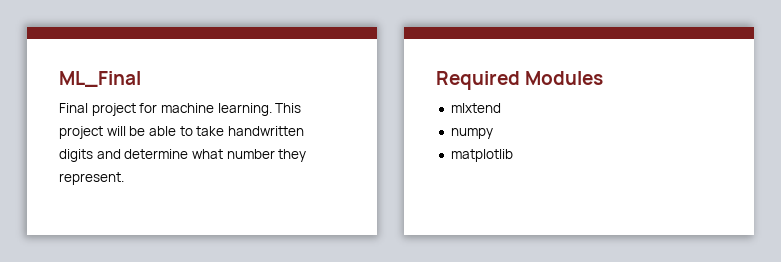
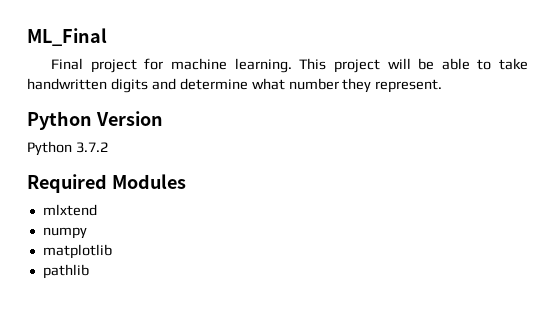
(124, 178) none -> [27,111,163,130] [27,141,108,156] // Python Version // Python 3.7.2
(513, 155) none -> [42,264,89,279] // pathlib

